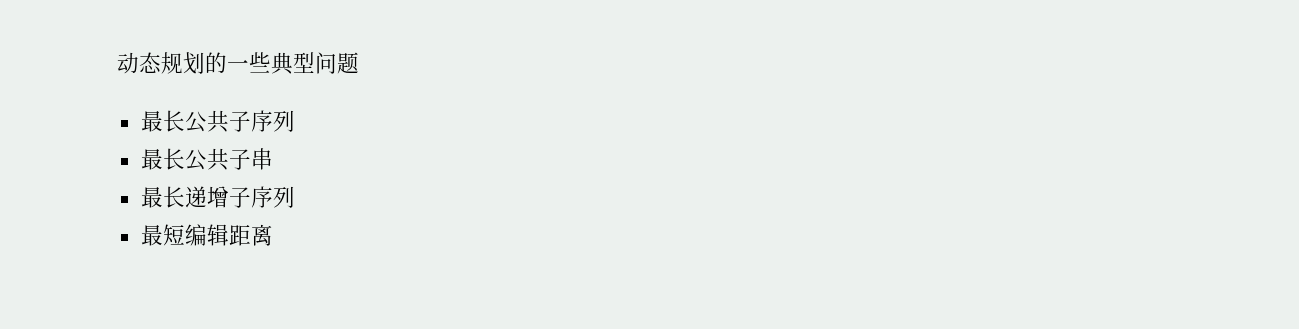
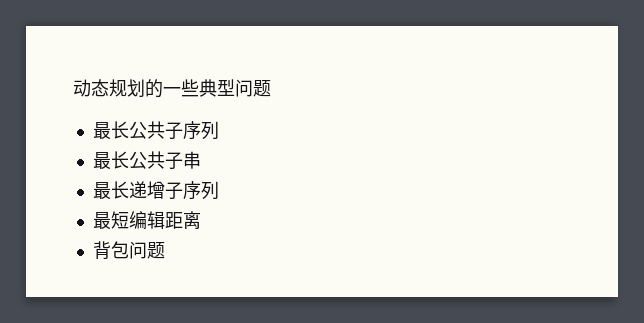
(273, 235) none -> [92,241,165,259] // 背包问题

